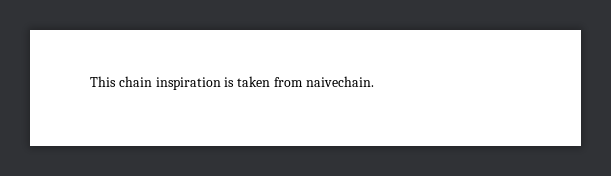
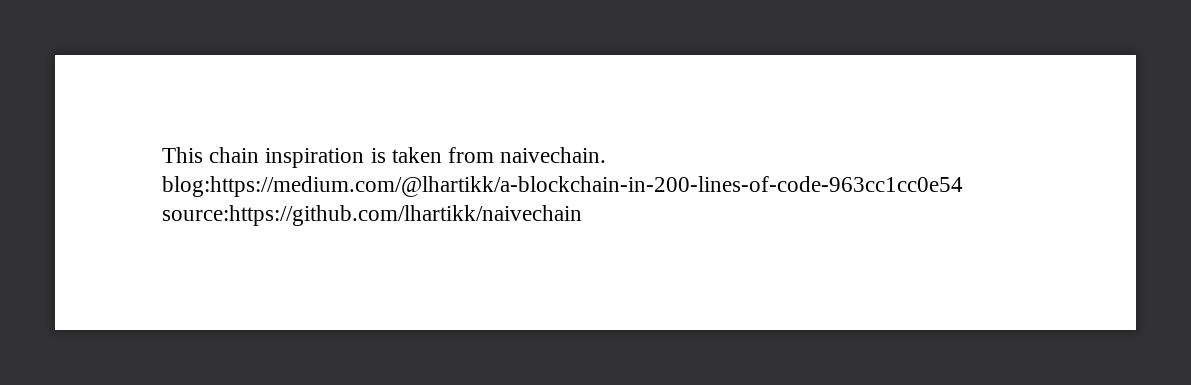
(374, 81) none -> [162,176,963,197] [162,205,582,226] blog:https://medium.com/@lhartikk/a-blockchain-in-200-lines-of-code-963cc1cc0e54 source:https://github.com/lhartikk/naivechain

